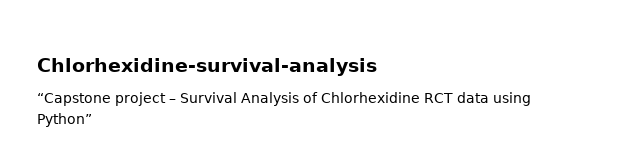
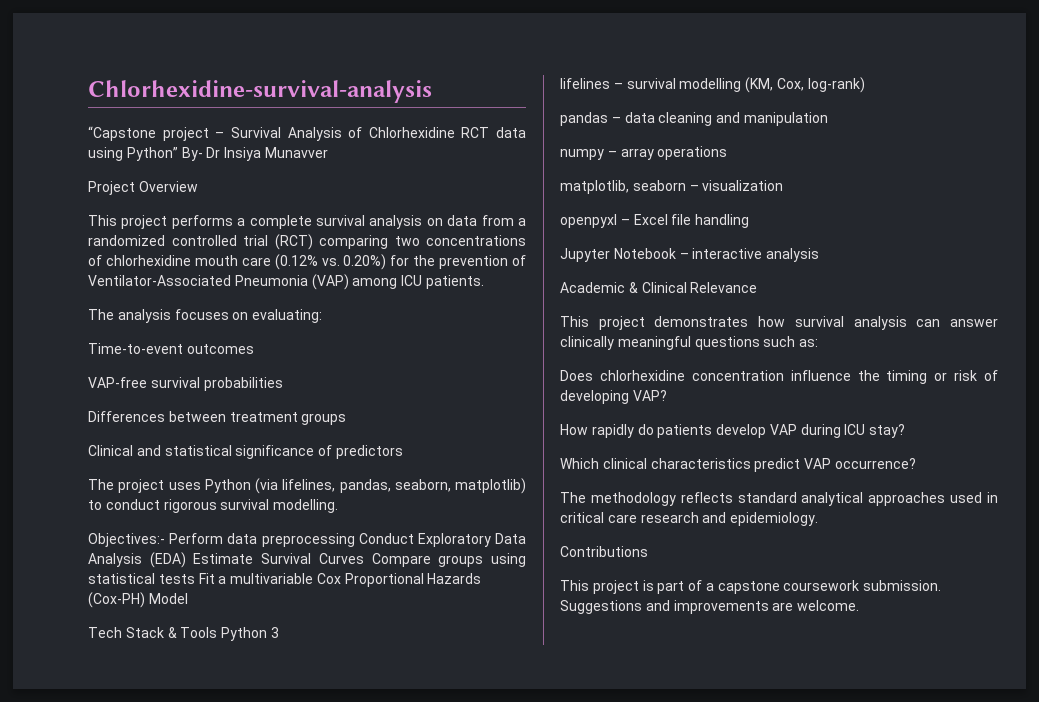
(92, 120) none -> [181,147,328,161] [88,181,198,195] [88,215,526,229] [88,234,526,250] [88,254,526,270] [88,274,484,290] [88,309,323,323] [88,343,254,354] [88,377,283,391] [88,411,347,425] [88,445,403,459] [88,478,526,494] [88,499,339,513] [88,533,526,547] [88,552,526,568] [88,573,482,587] [88,592,188,608] [88,627,279,641] [560,77,865,93] [560,112,828,126] [560,146,728,160] [560,180,784,194] [560,214,750,228] [560,248,820,262] [560,282,758,293] [560,316,998,330] [560,336,819,350] [560,370,998,384] [560,390,667,404] [560,424,906,438] [560,458,916,472] [560,492,998,506] [560,512,819,526] [560,546,648,557] [560,580,942,594] [560,600,860,614] By- Dr Insiya Munavver // Project Overview // This project performs a complete survival analysis on data from a randomized controlled trial (RCT) comparing two concentrations of chlorhexidine mouth care (0.12% vs. 0.20%) for the prevention of Ventilator-Associated Pneumonia (VAP) among ICU patients. // The analysis focuses on evaluating: // Time-to-event outcomes // VAP-free survival probabilities // Differences between treatment groups // Clinical and statistical significance of predictors // The project uses Python (via lifelines, pandas, seaborn, matplotlib) to conduct rigorous survival modelling. // Objectives:- Perform data preprocessing Conduct Exploratory Data Analysis (EDA) Estimate Survival Curves Compare groups using statistical tests Fit a multivariable Cox Proportional Hazards (Cox-PH) Model // Tech Stack & Tools Python 3 // lifelines – survival modelling (KM, Cox, log-rank) // pandas – data cleaning and manipulation // numpy – array operations // matplotlib, seaborn – visualization // openpyxl – Excel file handling // Jupyter Notebook – interactive analysis // Academic & Clinical Relevance // This project demonstrates how survival analysis can answer clinically meaningful questions such as: // Does chlorhexidine concentration influence the timing or risk of developing VAP? // How rapidly do patients develop VAP during ICU stay? // Which clinical characteristics predict VAP occurrence? // The methodology reflects standard analytical approaches used in critical care research and epidemiology. // Contributions // This project is part of a capstone coursework submission. Suggestions and improvements are welcome.

